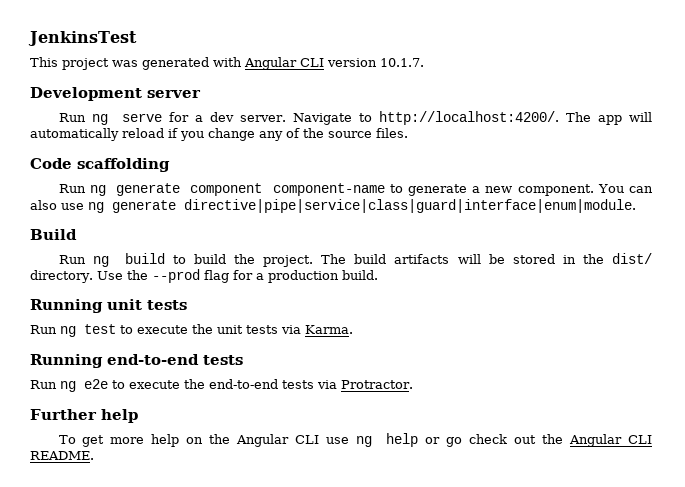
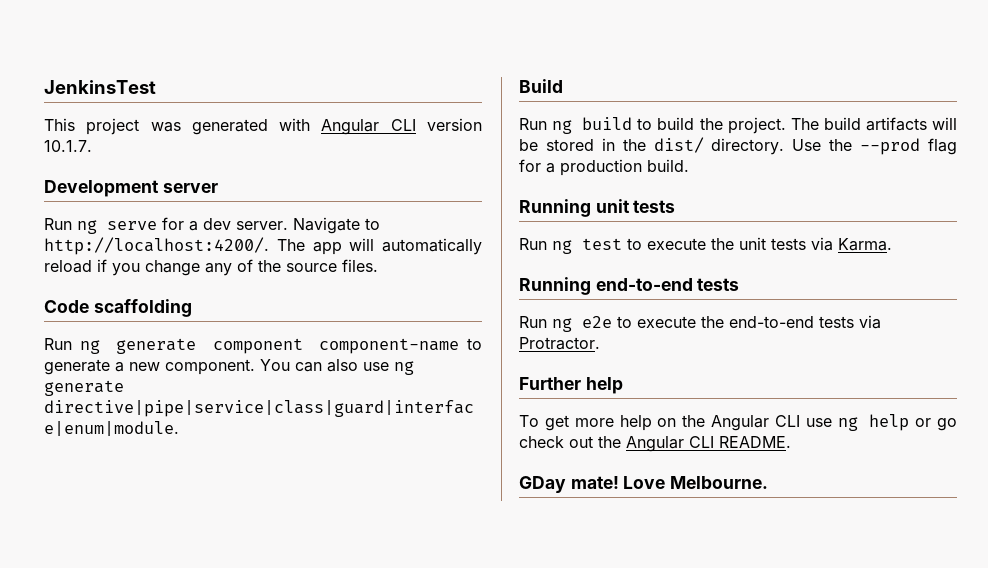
(94, 455) none -> [519,476,769,493] // GDay mate! Love Melbourne.

